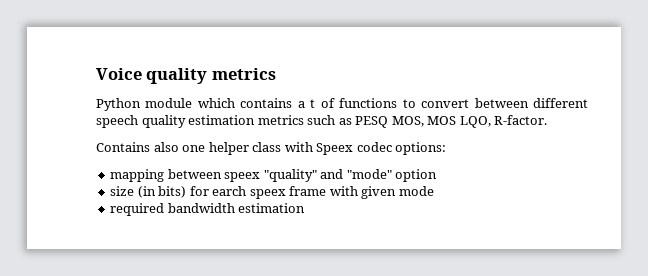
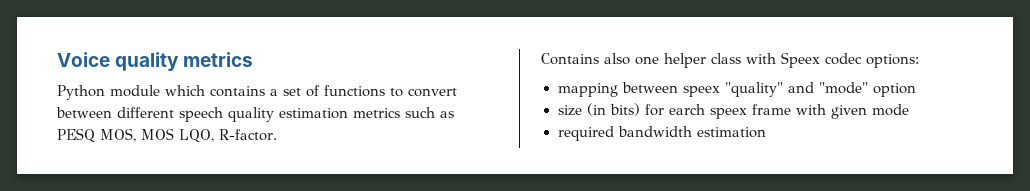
[310,99,316,108] t -> [283,88,301,96] set

